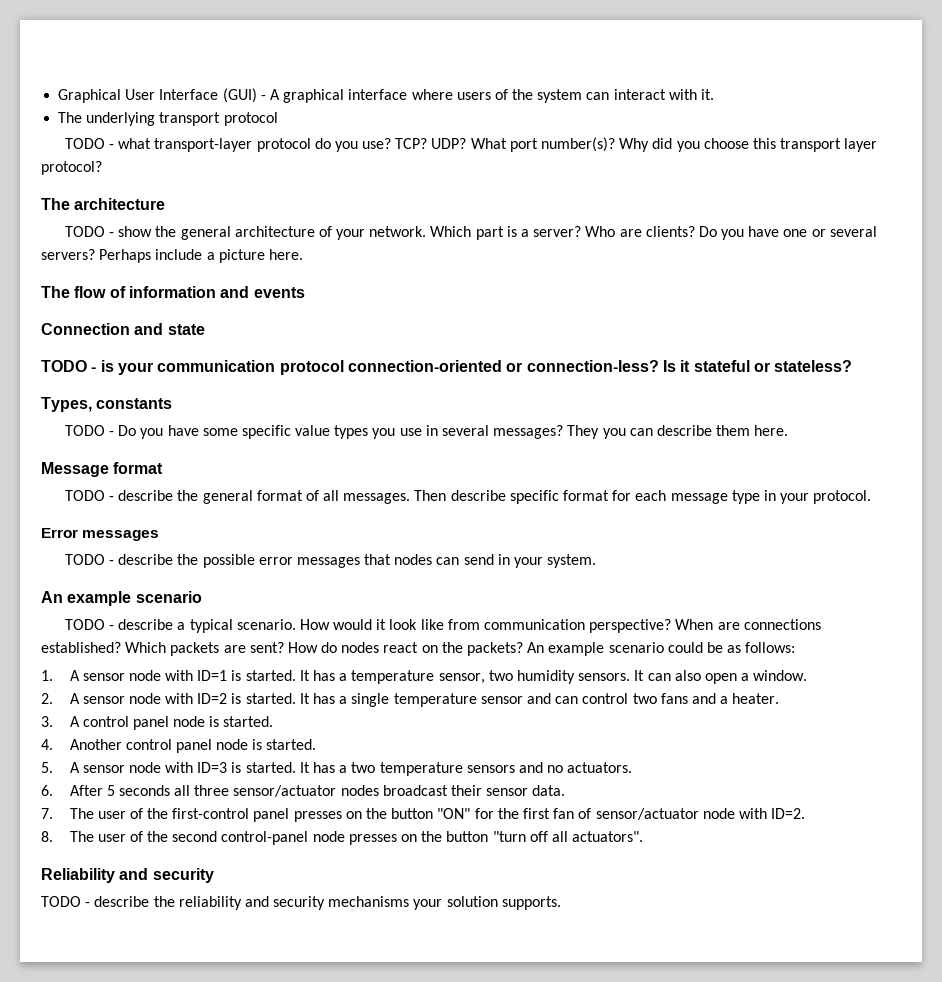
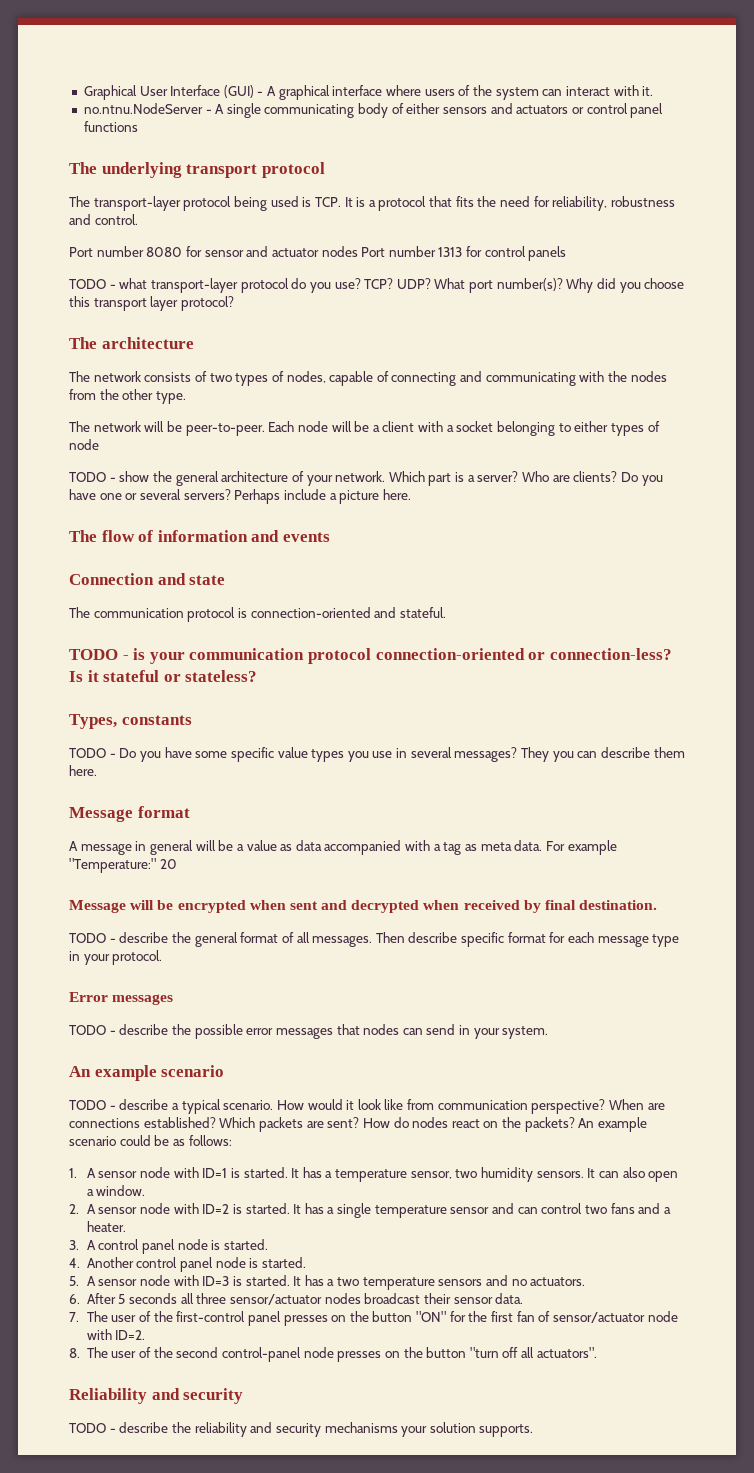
[58,112,278,126] The underlying transport protocol -> [83,103,664,118] [83,121,138,132] [69,162,325,178] [69,196,675,211] [69,214,138,225] [69,246,567,261] no.ntnu.NodeServer - A single communicating body of either sensors and actuators or control panel functions // The underlying transport protocol // The transport-layer protocol being used is TCP. It is a protocol that fits the need for reliability, robustness and control. // Port number 8080 for sensor and actuator nodes Port number 1313 for control panels
(166, 204) none -> [69,371,667,386] [69,389,186,404] [69,421,660,436] [69,439,99,450] // The network consists of two types of nodes, capable of connecting and communicating with the nodes from the other type. // The network will be peer-to-peer. Each node will be a client with a socket belonging to either types of node
(205, 329) none -> [69,607,446,622] // The communication protocol is connection-oriented and stateful.
(164, 468) none -> [69,840,617,855] [69,858,177,873] [69,900,658,913] // A message in general will be a value as data accompanied with a tag as meta data. For example "Temperature:" 20 // Message will be encrypted when sent and decrypted when received by final destination.

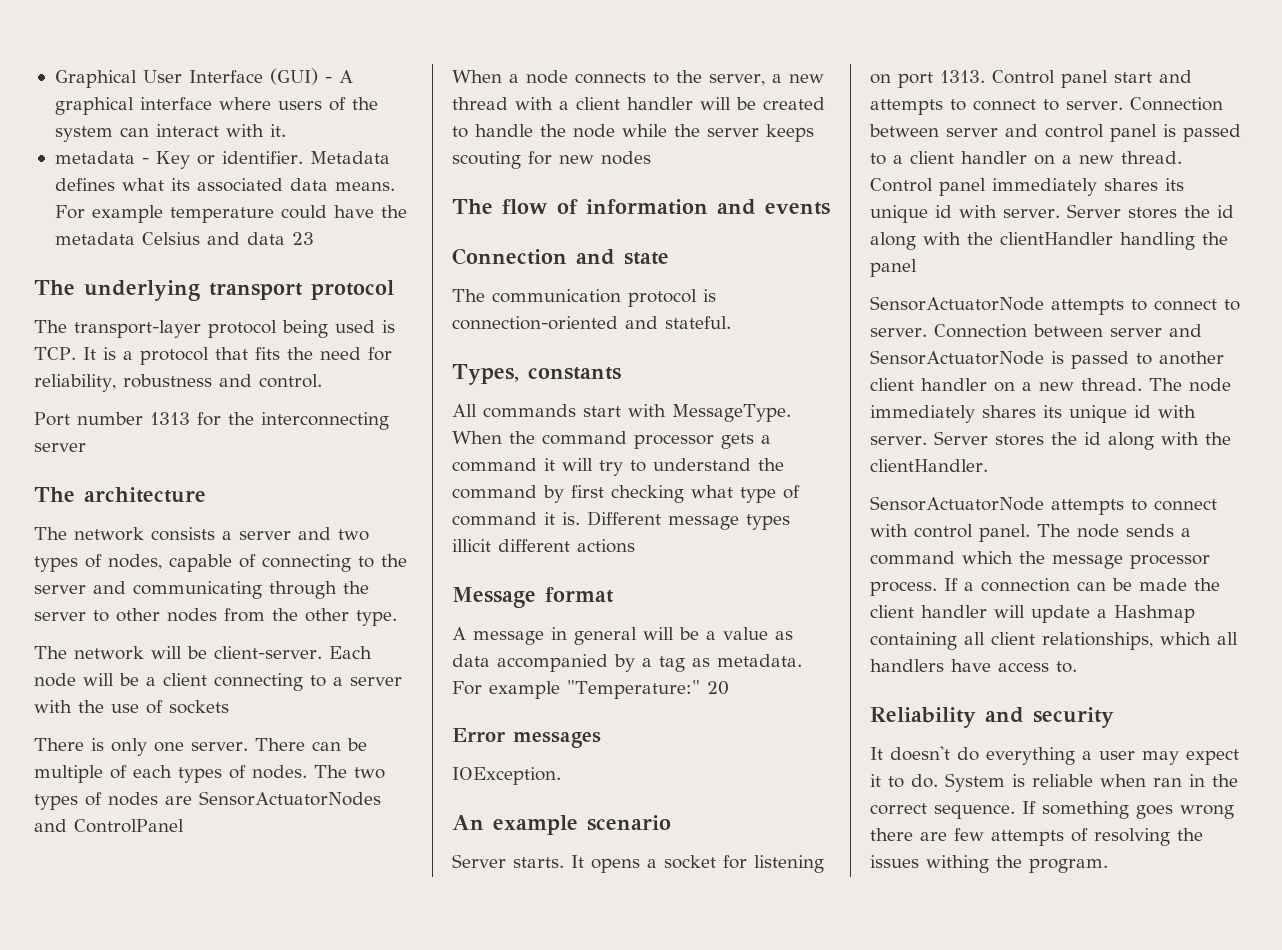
[83,103,664,118] [83,121,138,132] no.ntnu.NodeServer - A single communicating body of either sensors and actuators or control panel functions -> [54,151,390,169] [54,178,395,192] [54,205,407,223] [54,232,314,245] metadata - Key or identifier. Metadata defines what its associated data means. For example temperature could have the metadata Celsius and data 23
[146,246,567,261] [69,278,685,293] [69,296,234,311] 8080 for sensor and actuator nodes Port number 1313 for control panels // TODO - what transport-layer protocol do you use? TCP? UDP? What port number(s)? Why did you choose this transport layer protocol? -> [150,412,389,430] [34,443,86,452] 1313 for the interconnecting server
[194,371,207,382] of -> [222,527,331,540] a server and
[460,371,628,386] and communicating with the -> [358,554,407,568] [34,581,369,599] [34,608,160,622] to the server and communicating through the server to other
[185,423,265,436] peer-to-peer. -> [214,646,322,659] client-server.
[418,421,660,436] [69,439,99,450] [69,471,663,486] [69,489,411,504] with a socket belonging to either types of node // TODO - show the general architecture of your network. Which part is a server? Who are clients? Do you have one or several servers? Perhaps include a picture here. -> [214,673,402,691] [34,700,229,714] [34,738,367,756] [34,765,385,783] [34,791,381,810] [34,819,184,833] [452,70,824,86] [452,97,825,110] [452,124,814,142] [452,151,651,169] connecting to a server with the use of sockets // There is only one server. There can be multiple of each types of nodes. The two types of nodes are SensorActuatorNodes and ControlPanel // When a node connects to the server, a new thread with a client handler will be created to handle the node while the server keeps scouting for new nodes
[69,648,672,664] [69,670,258,682] [69,714,192,729] [69,747,685,762] [69,765,97,776] TODO - is your communication protocol connection-oriented or connection-less? Is it stateful or stateless? // Types, constants // TODO - Do you have some specific value types you use in several messages? They you can describe them here. -> [452,364,621,385] [452,404,791,422] [452,431,771,449] [452,458,784,476] [452,485,800,503] [452,511,790,530] [452,539,635,553] Types, constants // All commands start with MessageType. When the command processor gets a command it will try to understand the command by first checking what type of command it is. Different message types illicit different actions
[405,840,431,851] with -> [614,654,635,672] by
[480,840,543,851] meta data. -> [717,654,802,667] metadata.
[69,900,658,913] [69,932,680,947] [69,950,163,965] [69,992,174,1005] [69,1024,549,1039] [69,1065,225,1081] [69,1099,665,1114] [69,1117,648,1132] [69,1135,232,1146] [69,1167,679,1182] [86,1185,146,1196] [69,1203,671,1218] [86,1221,126,1232] [69,1239,268,1254] [69,1257,306,1272] [69,1275,586,1290] [69,1293,524,1305] [69,1311,678,1326] [86,1329,146,1340] [69,1347,597,1362] [69,1388,244,1404] [69,1422,534,1437] Message will be encrypted when sent and decrypted when received by final destination. // TODO - describe the general format of all messages. Then describe specific format for each message type in your protocol. // Error messages // TODO - describe the possible error messages that nodes can send in your system. // An example scenario // TODO - describe a typical scenario. How would it look like from communication perspective? When are connections established? Which packets are sent? How do nodes react on the packets? An example scenario could be as follows: // 1. A sensor node with ID=1 is started. It has a temperature sensor, two humidity sensors. It can also open a window. // 2. A sensor node with ID=2 is started. It has a single temperature sensor and can control two fans and a heater. // 3. A control panel node is started. // 4. Another control panel node is started. // 5. A sensor node with ID=3 is started. It has a two temperature sensors and no actuators. // 6. After 5 seconds all three sensor/actuator nodes broadcast their sensor data. // 7. The user of the first-control panel presses on the button "ON" for the first fan of sensor/actuator node with ID=2. // 8. The user of the second control-panel node presses on the button "turn off all actuators". // Reliability and security // TODO - describe the reliability and security mechanisms your solution supports. -> [452,728,601,748] [452,767,561,785] [452,815,671,835] [452,854,824,873] [870,70,1192,88] [870,97,1223,115] [869,124,1241,142] [870,151,1182,165] [870,178,1184,196] [870,204,1234,223] [870,232,1228,250] [870,259,917,277] [870,296,1240,315] [870,324,1202,338] [870,350,1224,369] [870,378,1231,392] [870,405,1196,423] [870,431,1231,450] [870,459,988,472] [870,496,1217,515] [870,524,1191,542] [870,551,1210,569] [870,578,1220,596] [870,605,1195,623] [870,632,1238,650] [870,659,1077,673] [870,707,1114,728] [870,746,1239,765] [870,773,1238,792] [870,801,1234,819] [870,828,1203,846] [870,855,1108,873] Error messages // IOException. // An example scenario // Server starts. It opens a socket for listening on port 1313. Control panel start and attempts to connect to server. Connection between server and control panel is passed to a client handler on a new thread. Control panel immediately shares its unique id with server. Server stores the id along with the clientHandler handling the panel // SensorActuatorNode attempts to connect to server. Connection between server and SensorActuatorNode is passed to another client handler on a new thread. The node immediately shares its unique id with server. Server stores the id along with the clientHandler. // SensorActuatorNode attempts to connect with control panel. The node sends a command which the message processor process. If a connection can be made the client handler will update a Hashmap containing all client relationships, which all handlers have access to. // Reliability and security // It doesn't do everything a user may expect it to do. System is reliable when ran in the correct sequence. If something goes wrong there are few attempts of resolving the issues withing the program.

